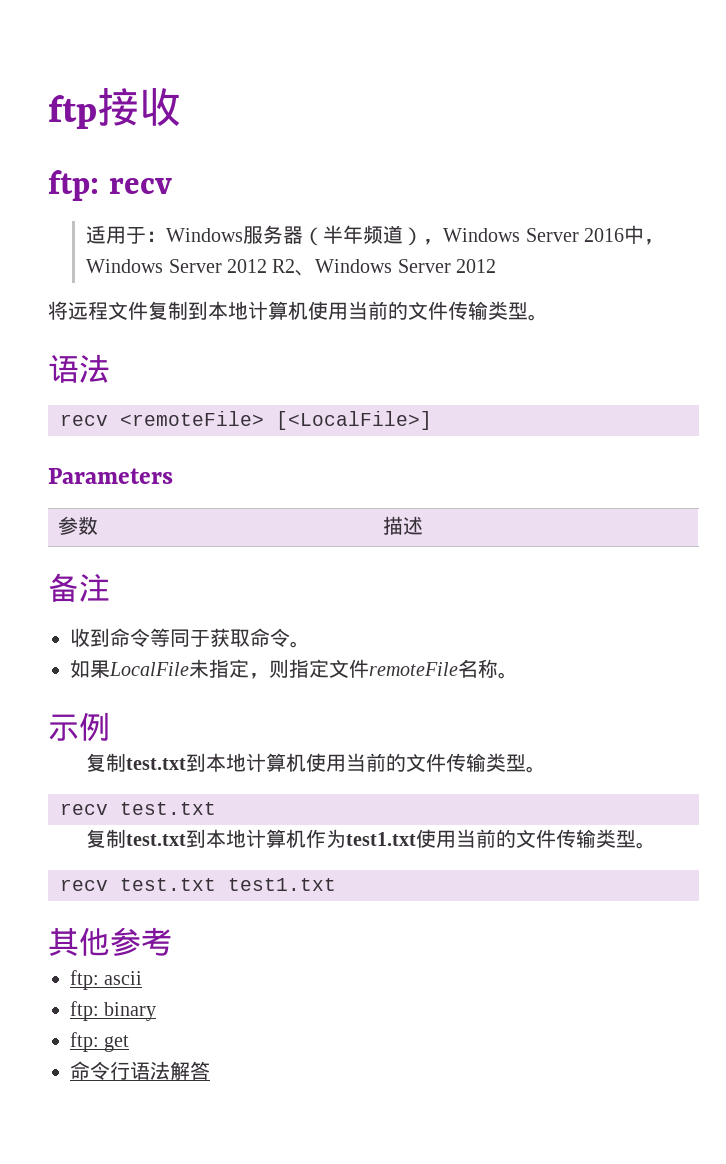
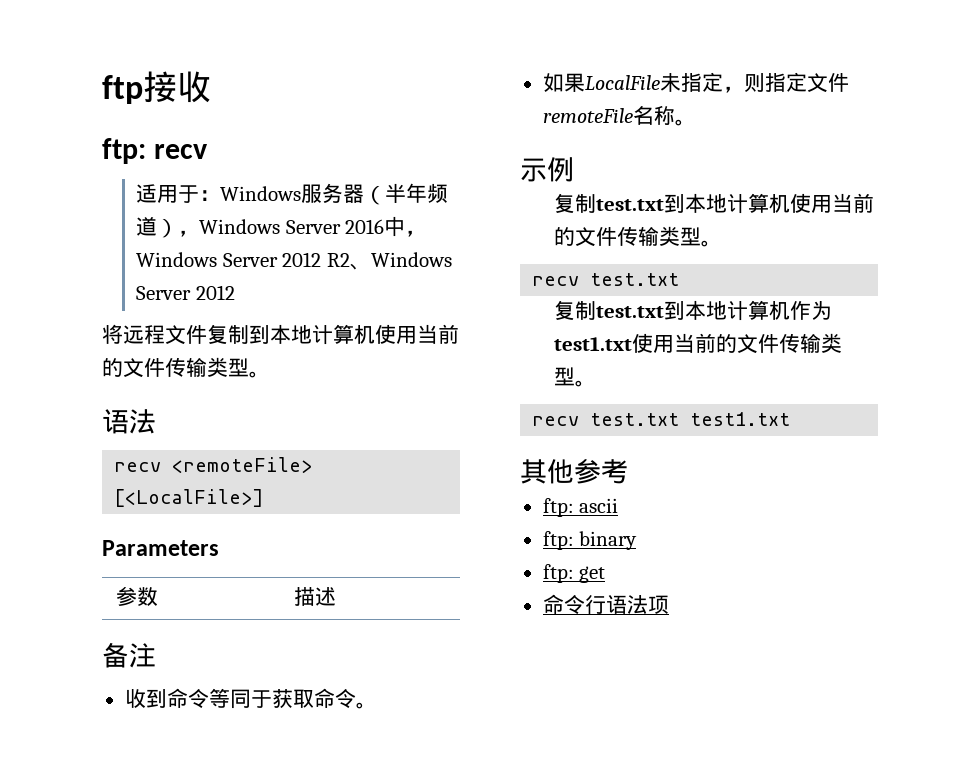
[170,1061,210,1080] 解答 -> [647,595,669,614] 项

